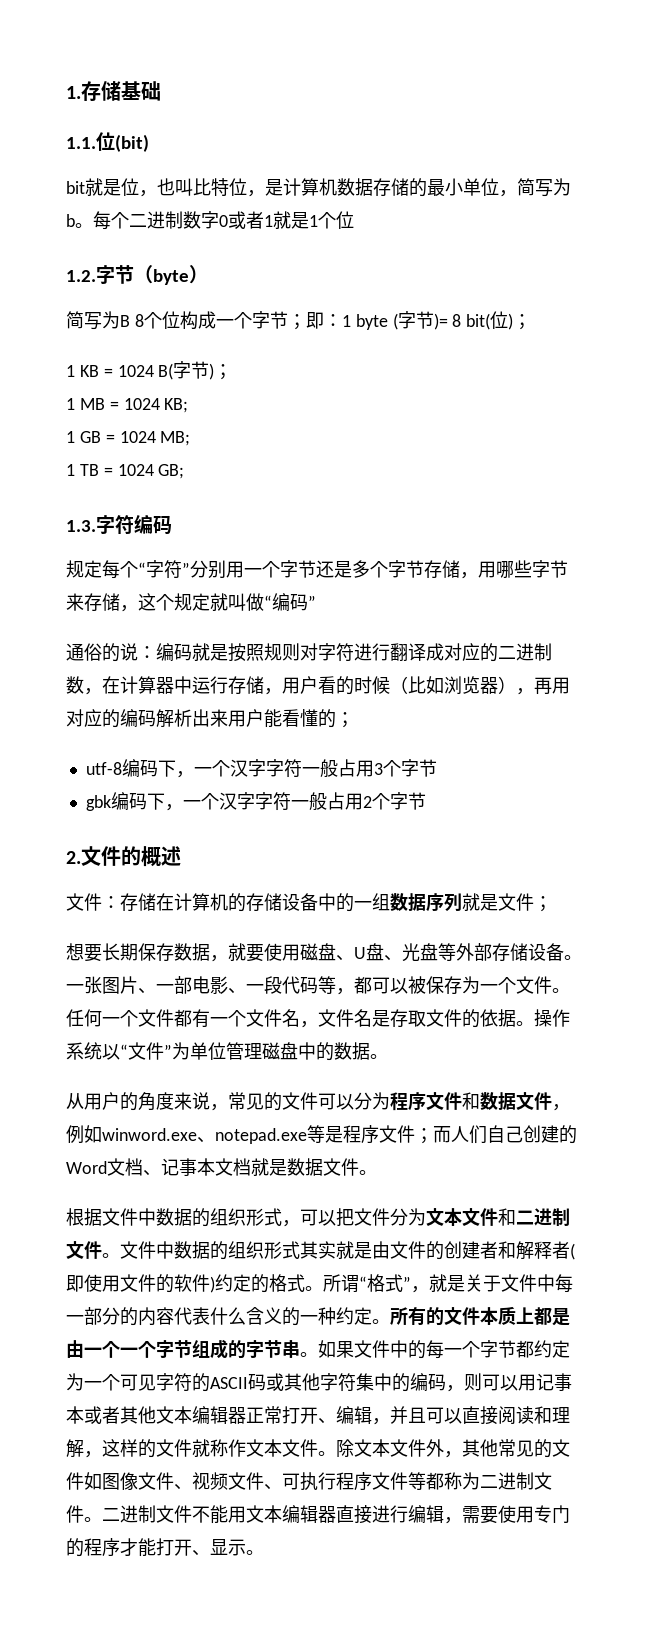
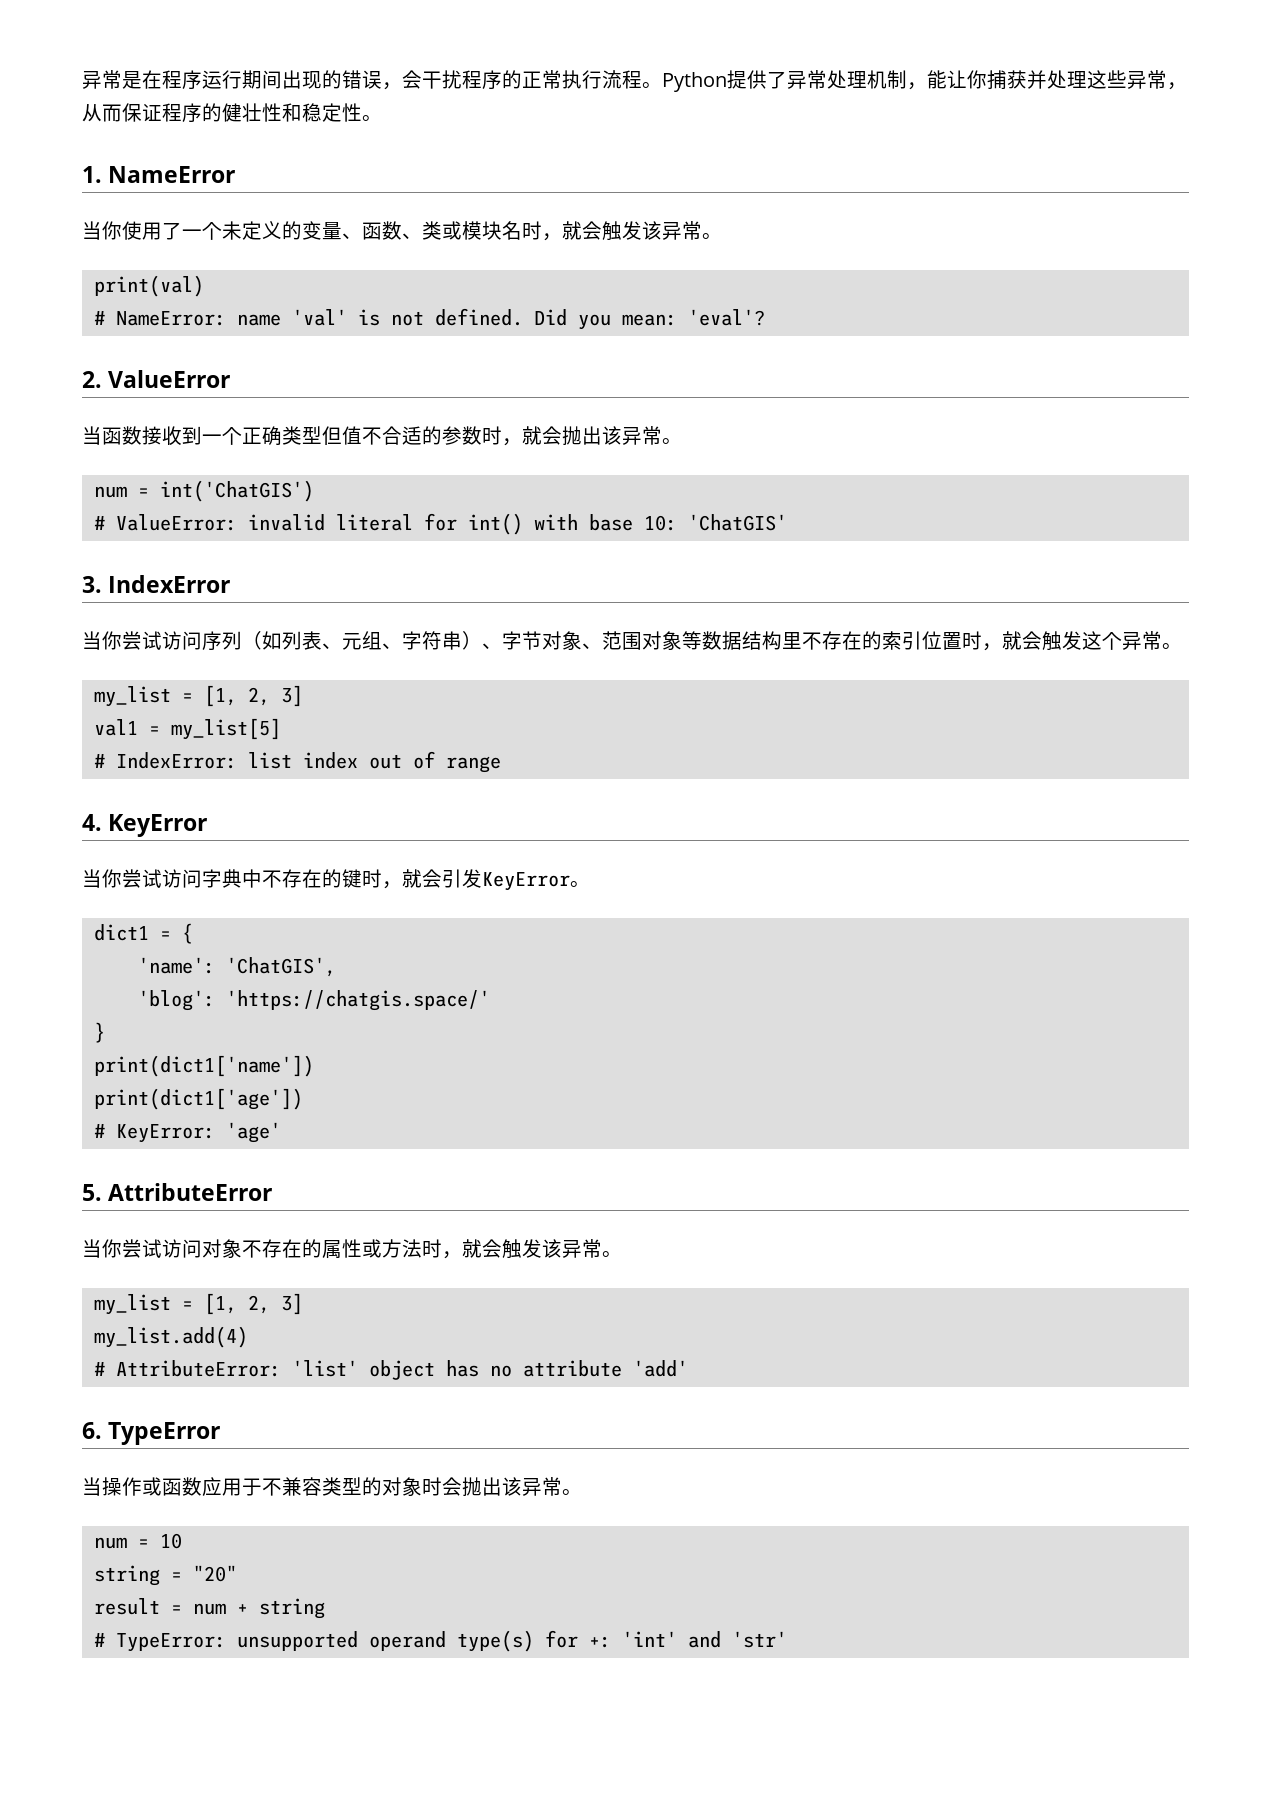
[66,81,161,101] [66,132,149,152] [66,178,571,197] [66,211,354,230] [66,265,208,285] [66,311,532,330] [66,361,233,380] [66,398,189,413] [66,431,191,446] [66,464,185,479] [66,514,172,534] [66,560,568,579] [66,593,316,612] [66,643,552,662] [66,676,570,695] [66,709,354,728] [85,759,437,778] [85,792,426,811] [66,846,181,867] [66,893,552,912] [66,943,582,962] [66,976,570,995] [66,1009,570,1028] [66,1042,388,1061] [66,1092,570,1111] [66,1125,577,1144] [66,1158,377,1176] [66,1208,570,1227] [66,1241,575,1260] [66,1274,573,1293] [66,1306,570,1326] [66,1339,570,1359] [66,1373,572,1392] [66,1406,570,1425] [66,1439,570,1458] [66,1472,552,1491] [66,1505,570,1524] [66,1538,264,1557] 1.存储基础 // 1.1.位(bit) // bit就是位，也叫比特位，是计算机数据存储的最小单位，简写为b。每个二进制数字0或者1就是1个位 // 1.2.字节（byte） // 简写为B 8个位构成一个字节；即：1 byte (字节)= 8 bit(位)； // 1 KB = 1024 B(字节)； // 1 MB = 1024 KB; // 1 GB = 1024 MB; // 1 TB = 1024 GB; // 1.3.字符编码 // 规定每个“字符”分别用一个字节还是多个字节存储，用哪些字节来存储，这个规定就叫做“编码” // 通俗的说：编码就是按照规则对字符进行翻译成对应的二进制数，在计算器中运行存储，用户看的时候（比如浏览器），再用对应的编码解析出来用户能看懂的； // utf-8编码下，一个汉字字符一般占用3个字节 // gbk编码下，一个汉字字符一般占用2个字节 // 2.文件的概述 // 文件：存储在计算机的存储设备中的一组数据序列就是文件； // 想要长期保存数据，就要使用磁盘、U盘、光盘等外部存储设备。一张图片、一部电影、一段代码等，都可以被保存为一个文件。任何一个文件都有一个文件名，文件名是存取文件的依据。操作系统以“文件”为单位管理磁盘中的数据。 // 从用户的角度来说，常见的文件可以分为程序文件和数据文件，例如winword.exe、notepad.exe等是程序文件；而人们自己创建的Word文档、记事本文档就是数据文件。 // 根据文件中数据的组织形式，可以把文件分为文本文件和二进制文件。文件中数据的组织形式其实就是由文件的创建者和解释者(即使用文件的软件)约定的格式。所谓“格式”，就是关于文件中每一部分的内容代表什么含义的一种约定。所有的文件本质上都是由一个一个字节组成的字节串。如果文件中的每一个字节都约定为一个可见字符的ASCII码或其他字符集中的编码，则可以用记事本或者其他文本编辑器正常打开、编辑，并且可以直接阅读和理解，这样的文件就称作文本文件。除文本文件外，其他常见的文件如图像文件、视频文件、可执行程序文件等都称为二进制文件。二进制文件不能用文本编辑器直接进行编辑，需要使用专门的程序才能打开、显示。 -> [82,70,1187,92] [82,103,382,123] [82,166,236,183] [82,221,722,241] [93,275,204,297] [93,308,765,330] [82,370,231,388] [82,426,682,446] [93,480,314,502] [93,513,787,535] [82,575,231,593] [82,631,1182,651] [93,685,303,707] [93,718,281,740] [93,751,501,773] [82,814,208,837] [82,869,590,891] [93,923,193,944] [137,957,336,977] [137,990,490,1011] [93,1022,105,1043] [93,1055,314,1077] [93,1088,303,1110] [93,1122,281,1143] [82,1183,273,1201] [82,1239,622,1259] [93,1293,303,1315] [93,1326,248,1348] [93,1360,688,1380] [82,1422,221,1445] [82,1477,582,1496] [93,1533,182,1549] [93,1565,237,1586] [93,1598,325,1619] [93,1630,787,1652] 异常是在程序运行期间出现的错误，会干扰程序的正常执行流程。Python提供了异常处理机制，能让你捕获并处理这些异常，从而保证程序的健壮性和稳定性。 // 1. NameError // 当你使用了一个未定义的变量、函数、类或模块名时，就会触发该异常。 // print(val) // # NameError: name 'val' is not defined. Did you mean: 'eval'? // 2. ValueError // 当函数接收到一个正确类型但值不合适的参数时，就会抛出该异常。 // num = int('ChatGIS') // # ValueError: invalid literal for int() with base 10: 'ChatGIS' // 3. IndexError // 当你尝试访问序列（如列表、元组、字符串）、字节对象、范围对象等数据结构里不存在的索引位置时，就会触发这个异常。 // my_list = [1, 2, 3] // val1 = my_list[5] // # IndexError: list index out of range // 4. KeyError // 当你尝试访问字典中不存在的键时，就会引发KeyError。 // dict1 = { // 'name': 'ChatGIS', // 'blog': 'https://chatgis.space/' // } // print(dict1['name']) // print(dict1['age']) // # KeyError: 'age' // 5. AttributeError // 当你尝试访问对象不存在的属性或方法时，就会触发该异常。 // my_list = [1, 2, 3] // my_list.add(4) // # AttributeError: 'list' object has no attribute 'add' // 6. TypeError // 当操作或函数应用于不兼容类型的对象时会抛出该异常。 // num = 10 // string = "20" // result = num + string // # TypeError: unsupported operand type(s) for +: 'int' and 'str'

